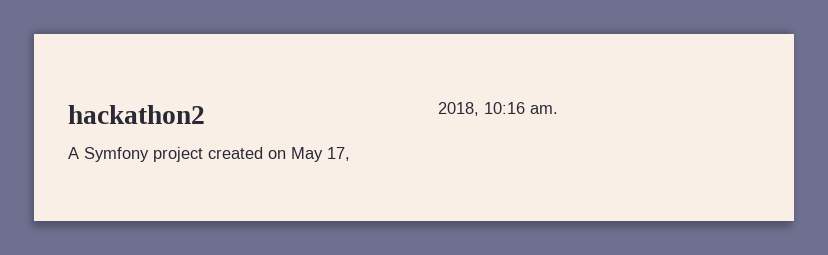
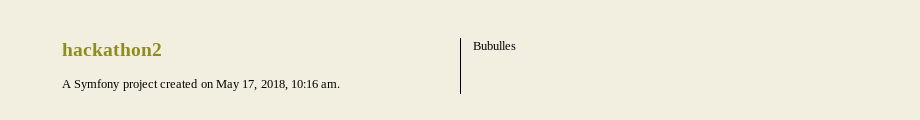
(558, 109) none -> [473,41,516,50] // Bubulles

